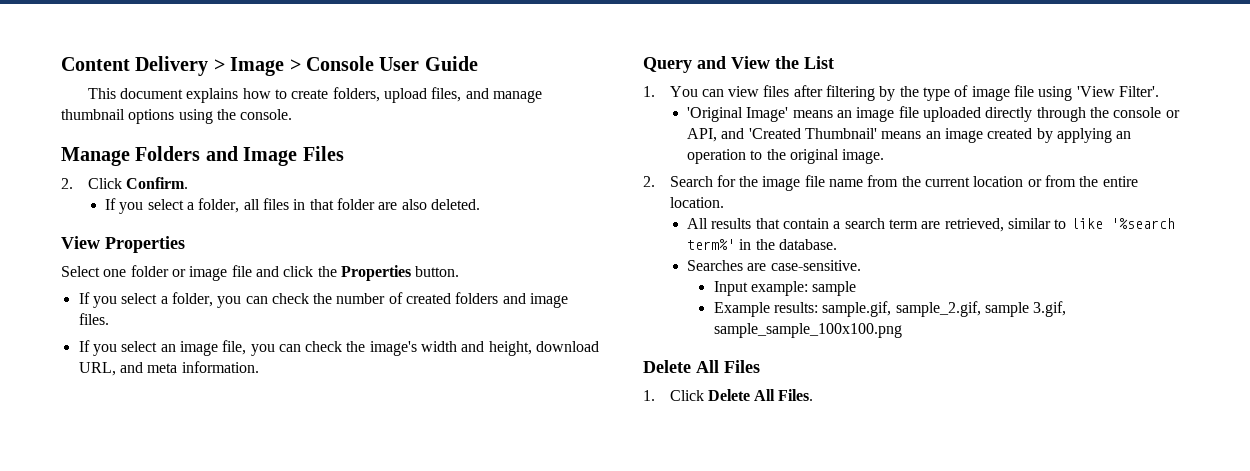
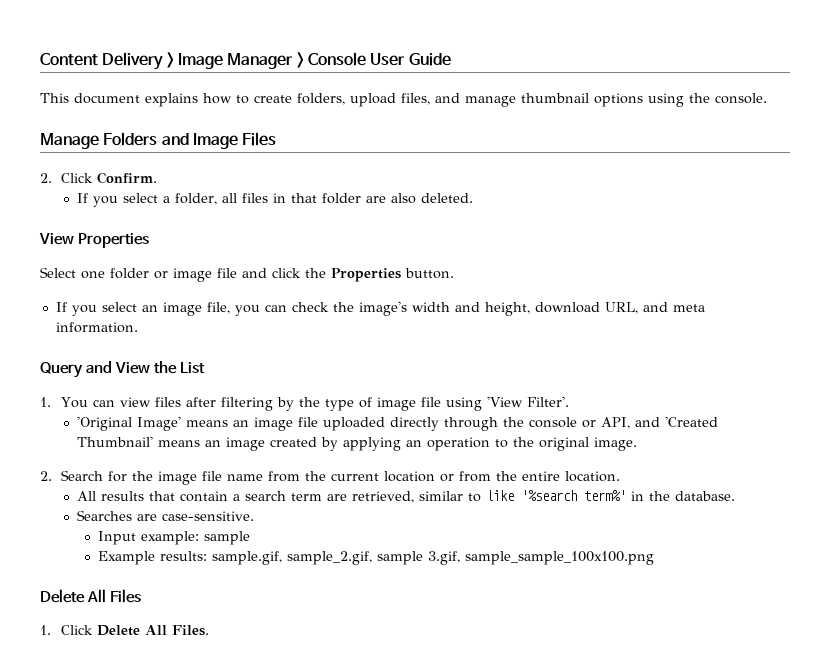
(285, 66) none -> [227,53,294,69] Manager
[78,292,569,308] [78,313,109,325] // If you select a folder, you can check the number of created folders and image files. -> (454, 273) none

